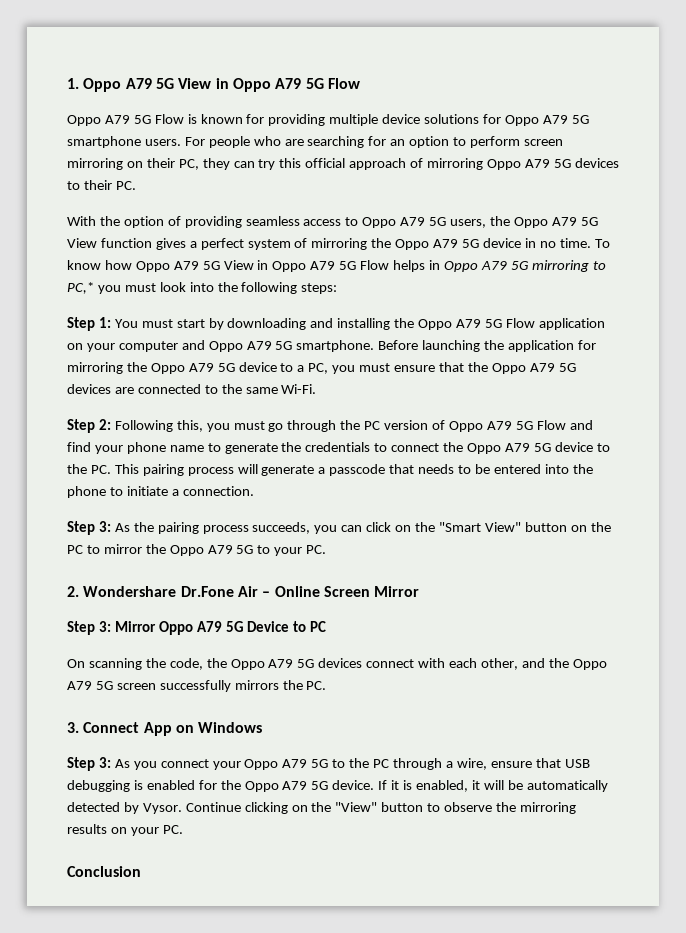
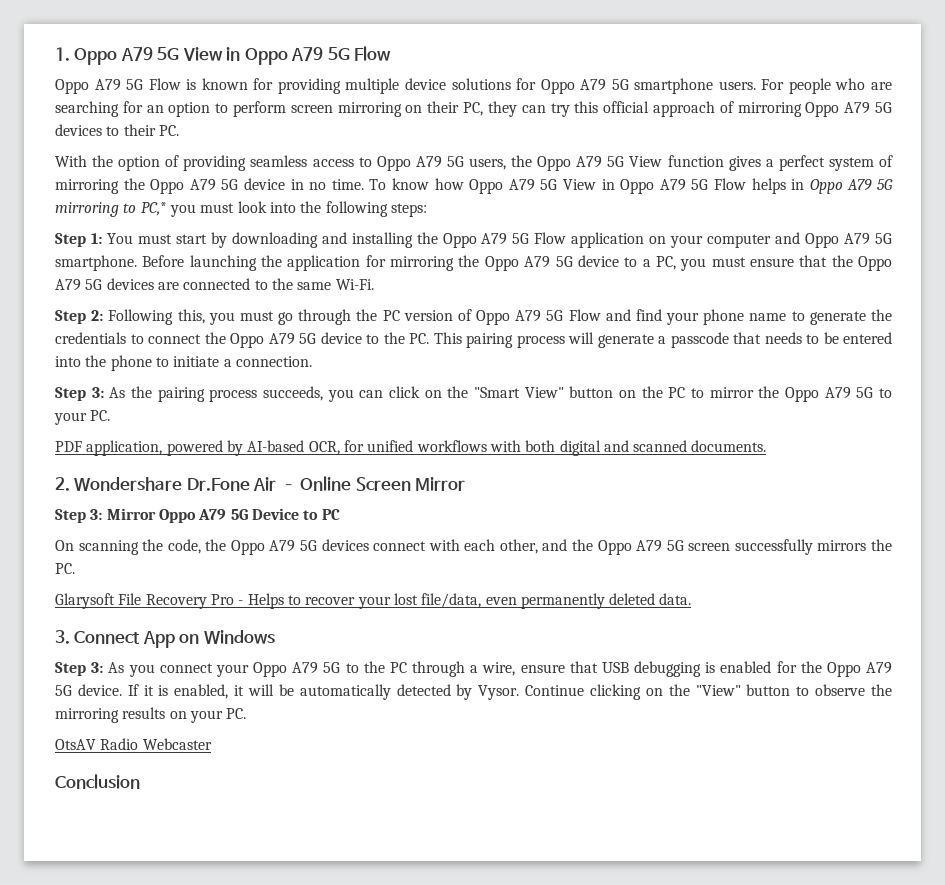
(327, 549) none -> [55,440,767,456] // PDF application, powered by AI-based OCR, for unified workflows with both digital and scanned documents.
(327, 685) none -> [55,593,692,609] // Glarysoft File Recovery Pro - Helps to recover your lost file/data, even permanently deleted data.
(183, 829) none -> [55,738,212,750] // OtsAV Radio Webcaster

